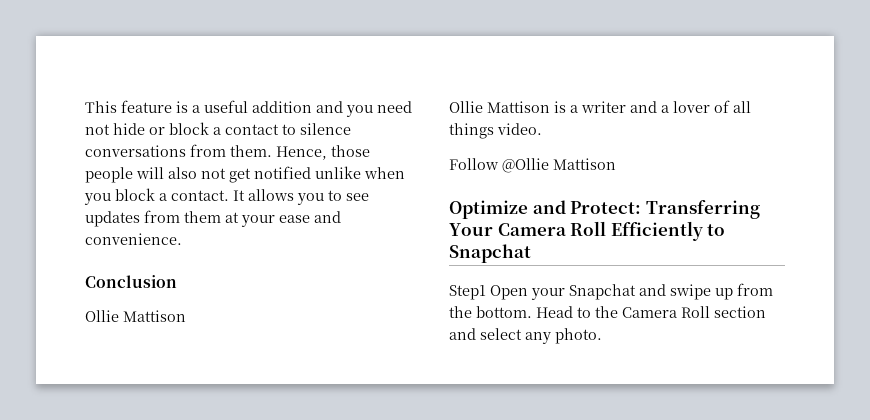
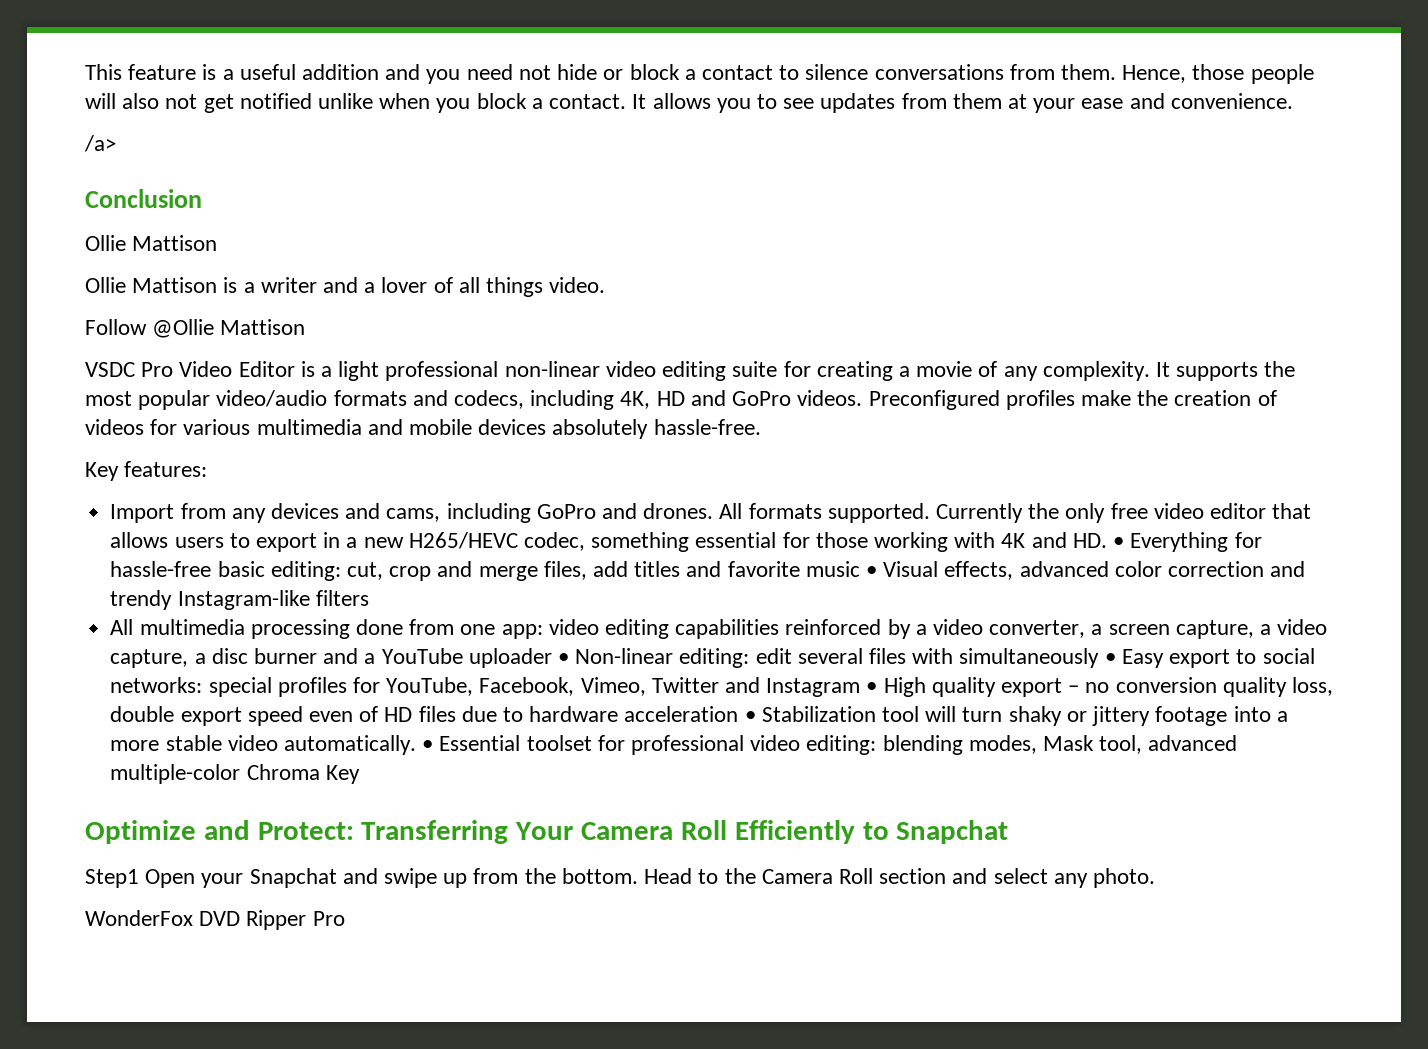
(182, 239) none -> [84,135,116,152] // /a>
(616, 164) none -> [85,361,1296,381] [85,390,1277,410] [85,419,761,439] [85,461,208,481] [110,503,1312,523] [110,532,1262,552] [110,561,1306,581] [110,590,369,610] [110,619,1328,639] [110,648,1315,668] [110,677,1334,697] [110,706,1288,726] [110,735,1238,755] [110,764,360,784] // VSDC Pro Video Editor is a light professional non-linear video editing suite for creating a movie of any complexity. It supports the most popular video/audio formats and codecs, including 4K, HD and GoPro videos. Preconfigured profiles make the creation of videos for various multimedia and mobile devices absolutely hassle-free. // Key features: // Import from any devices and cams, including GoPro and drones. All formats supported. Сurrently the only free video editor that allows users to export in a new H265/HEVC codec, something essential for those working with 4K and HD. • Everything for hassle-free basic editing: cut, crop and merge files, add titles and favorite music • Visual effects, advanced color correction and trendy Instagram-like filters // All multimedia processing done from one app: video editing capabilities reinforced by a video converter, a screen capture, a video capture, a disc burner and a YouTube uploader • Non-linear editing: edit several files with simultaneously • Easy export to social networks: special profiles for YouTube, Facebook, Vimeo, Twitter and Instagram • High quality export – no conversion quality loss, double export speed even of HD files due to hardware acceleration • Stabilization tool will turn shaky or jittery footage into a more stable video automatically. • Essential toolset for professional video editing: blending modes, Mask tool, advanced multiple-color Chroma Key
(602, 336) none -> [85,910,345,930] // WonderFox DVD Ripper Pro

